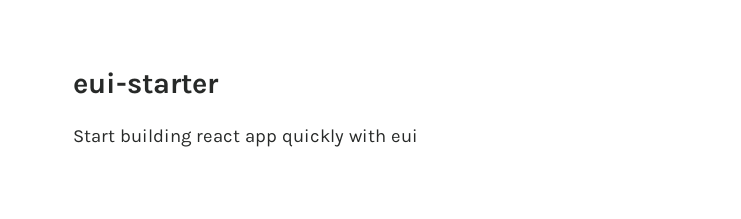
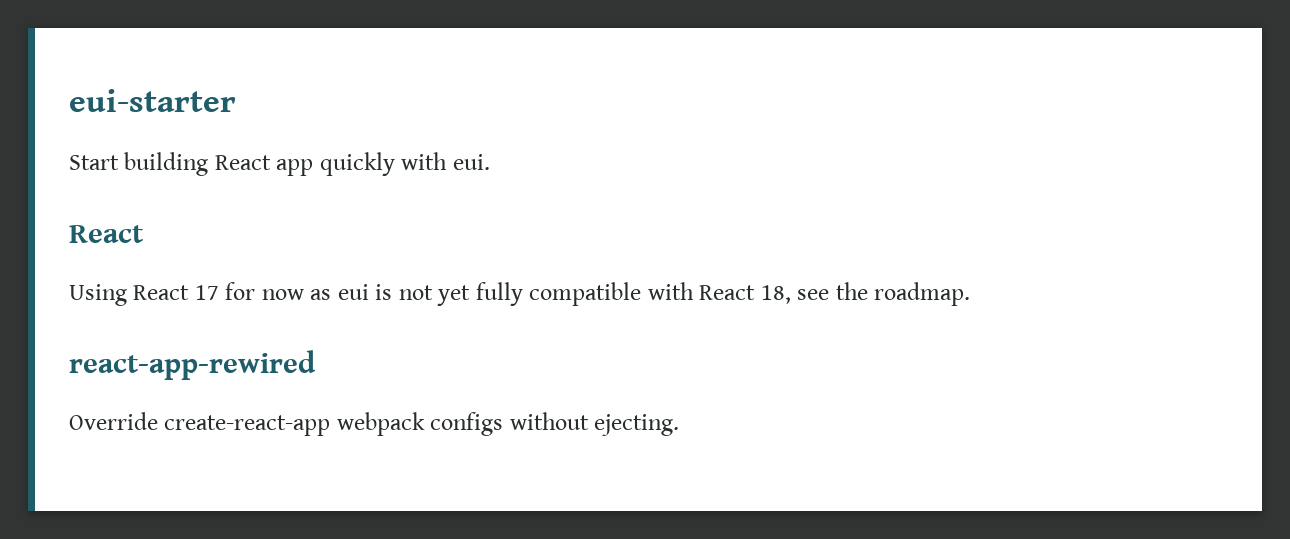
[195,130,240,143] react -> [214,155,271,170] React
[390,129,418,143] eui -> [452,154,490,170] [69,225,144,243] [69,282,971,306] [69,350,316,380] [69,412,680,436] eui. // React // Using React 17 for now as eui is not yet fully compatible with React 18, see the roadmap. // react-app-rewired // Override create-react-app webpack configs without ejecting.

